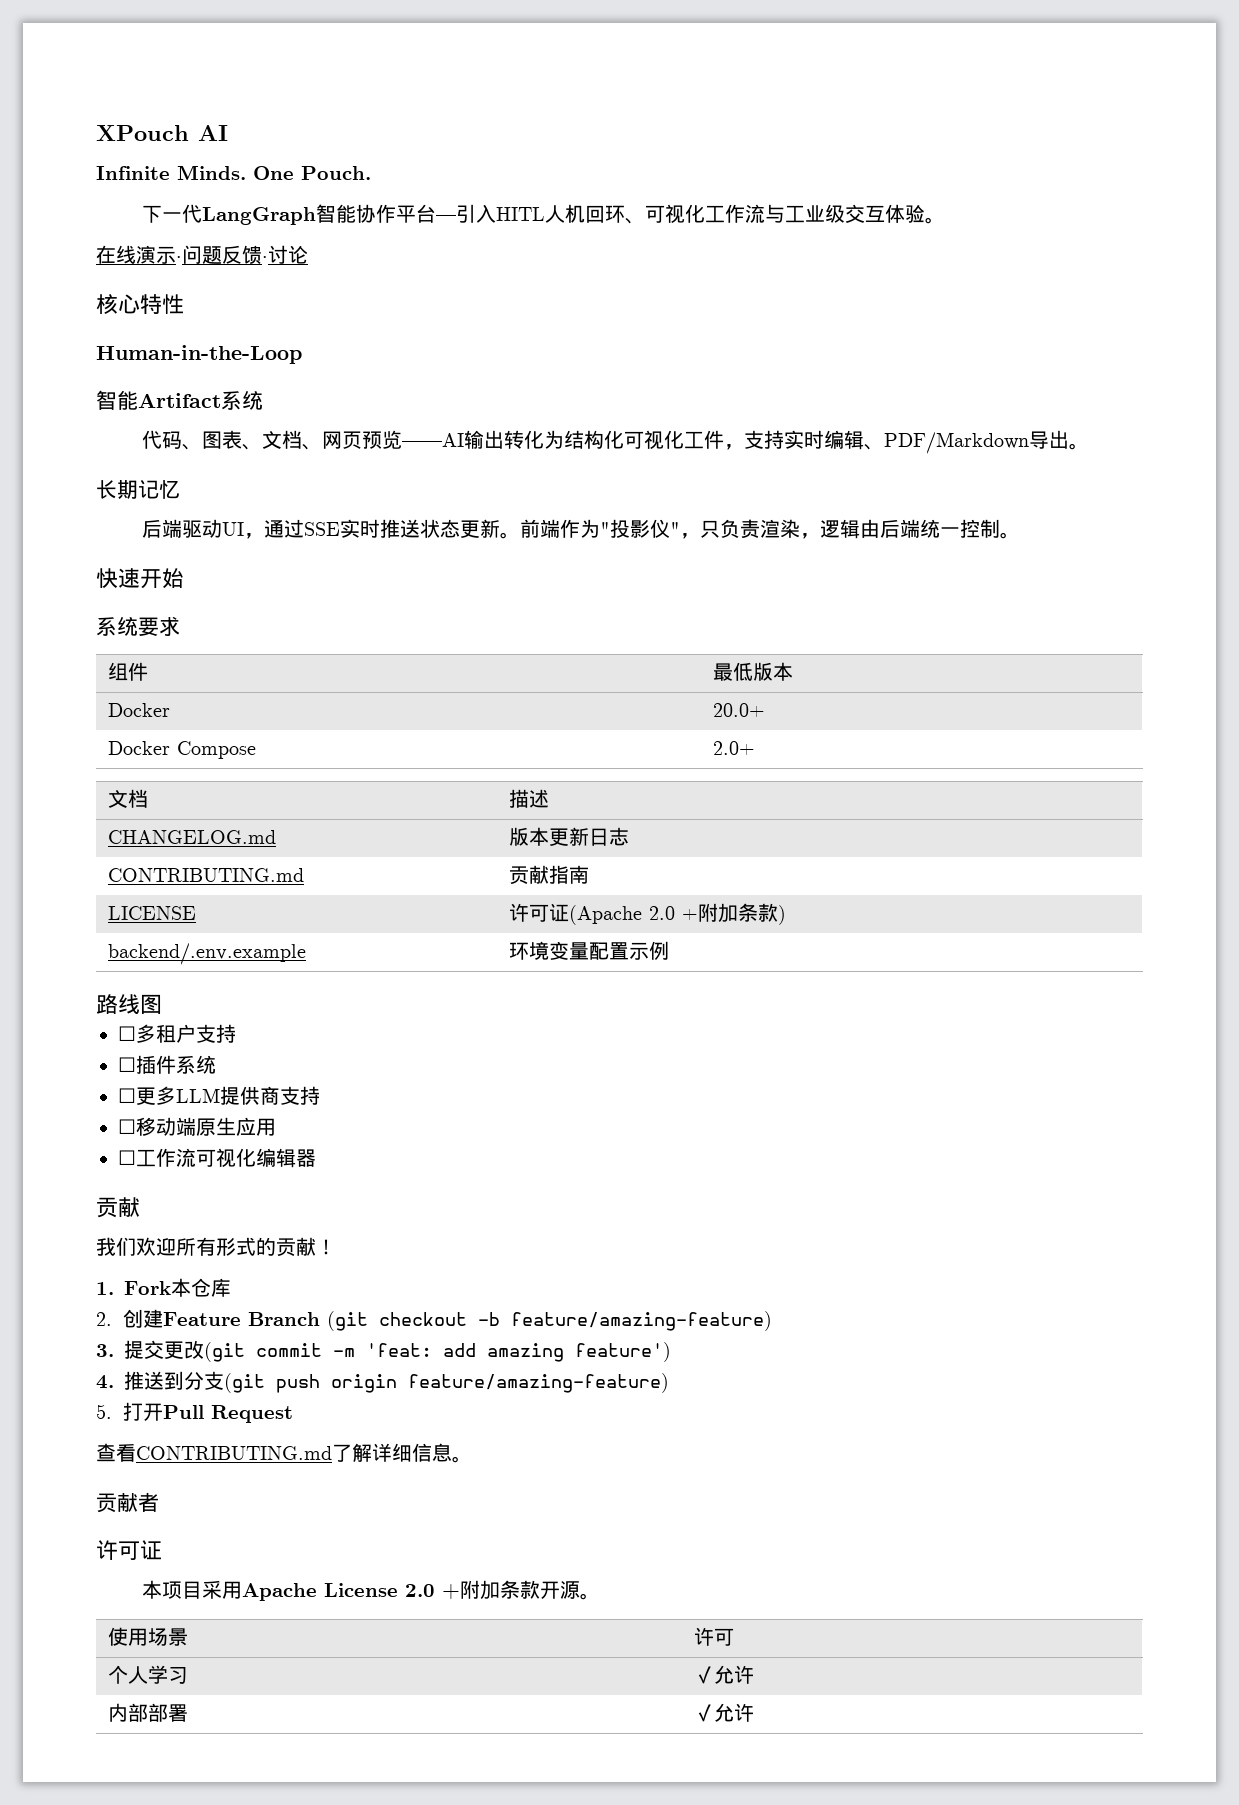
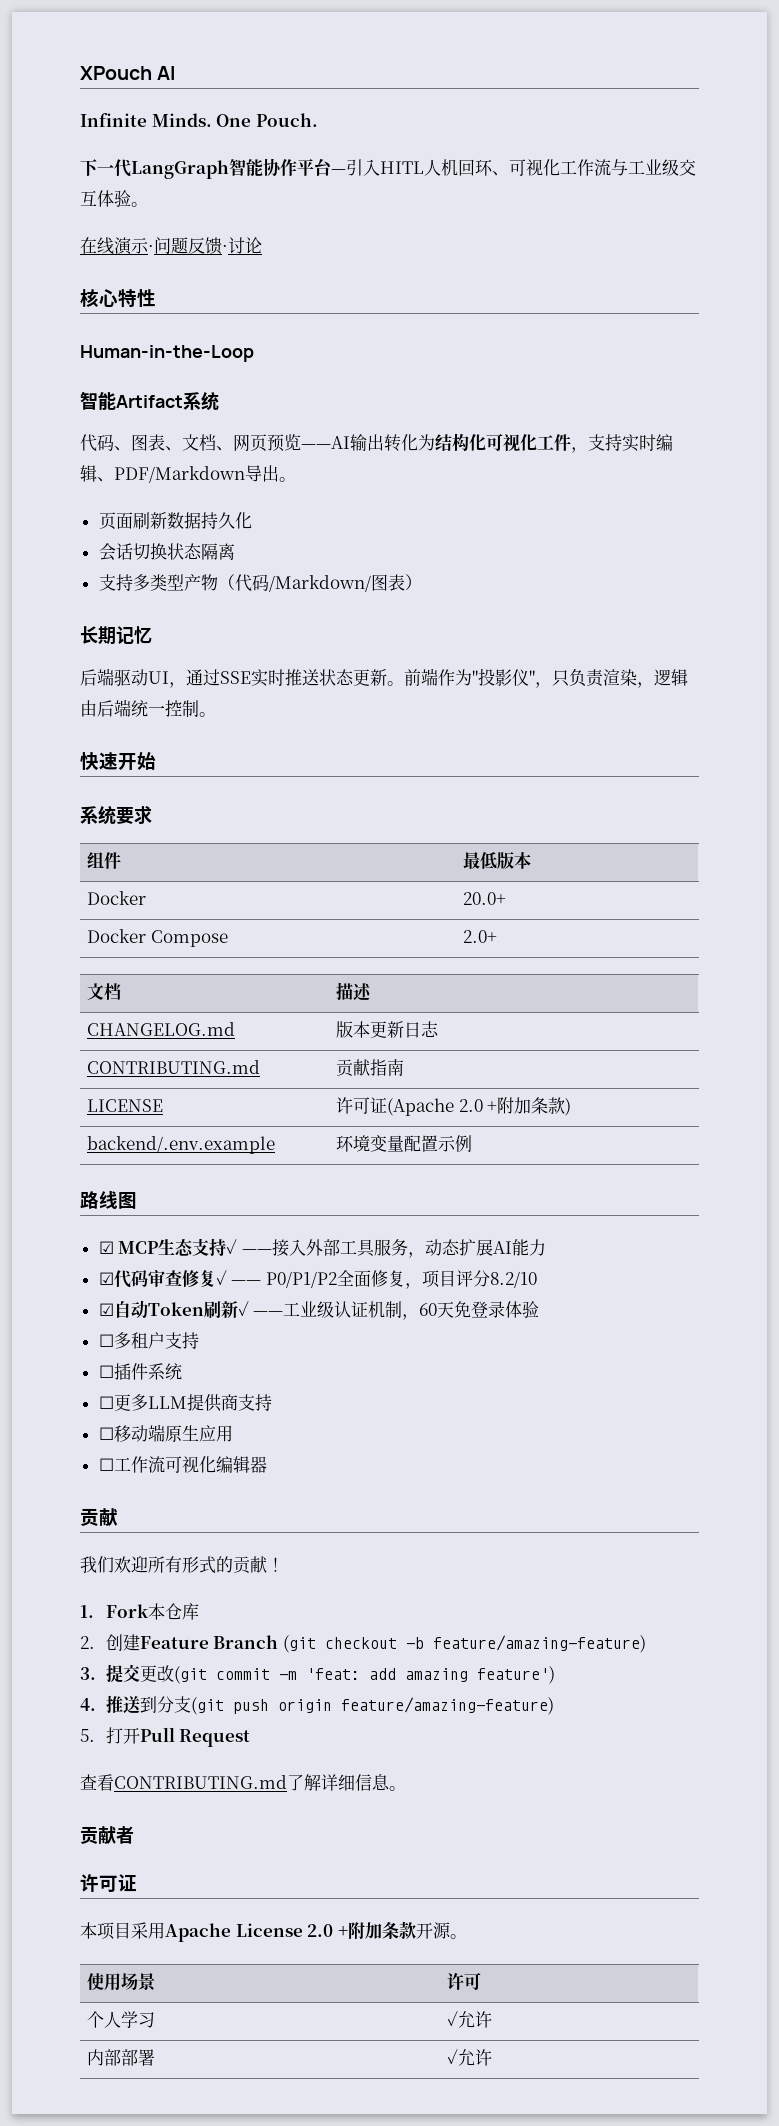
(1089, 446) none -> [98,512,252,530] [98,543,235,561] [98,574,422,592] // 页面刷新数据持久化 // 会话切换状态隔离 // 支持多类型产物（代码/Markdown/图表）
(162, 1004) none -> [98,1238,546,1258] [98,1269,537,1289] [98,1300,540,1320] // ☑ MCP生态支持✓ ——接入外部工具服务，动态扩展AI能力 // ☑代码审查修复✓ —— P0/P1/P2全面修复，项目评分8.2/10 // ☑自动Token刷新✓ ——工业级认证机制，60天免登录体验

